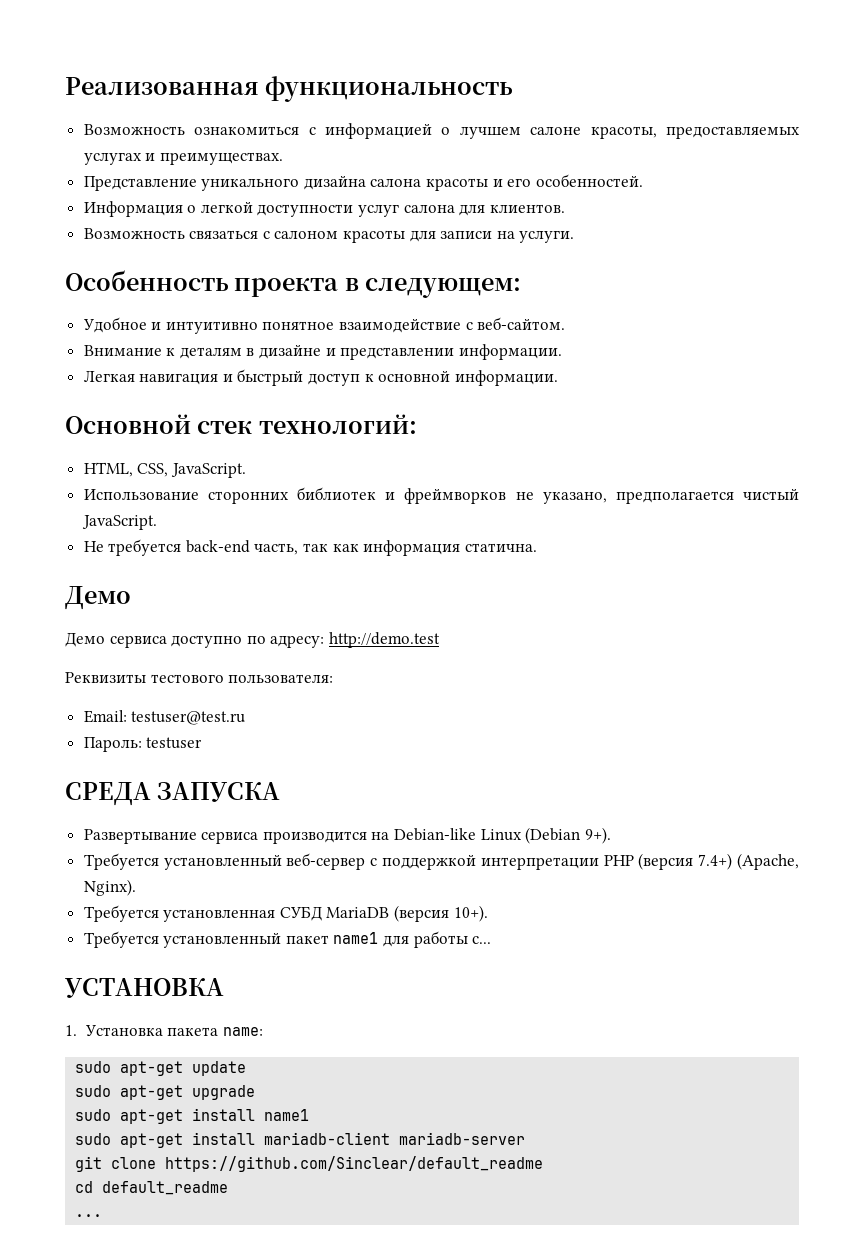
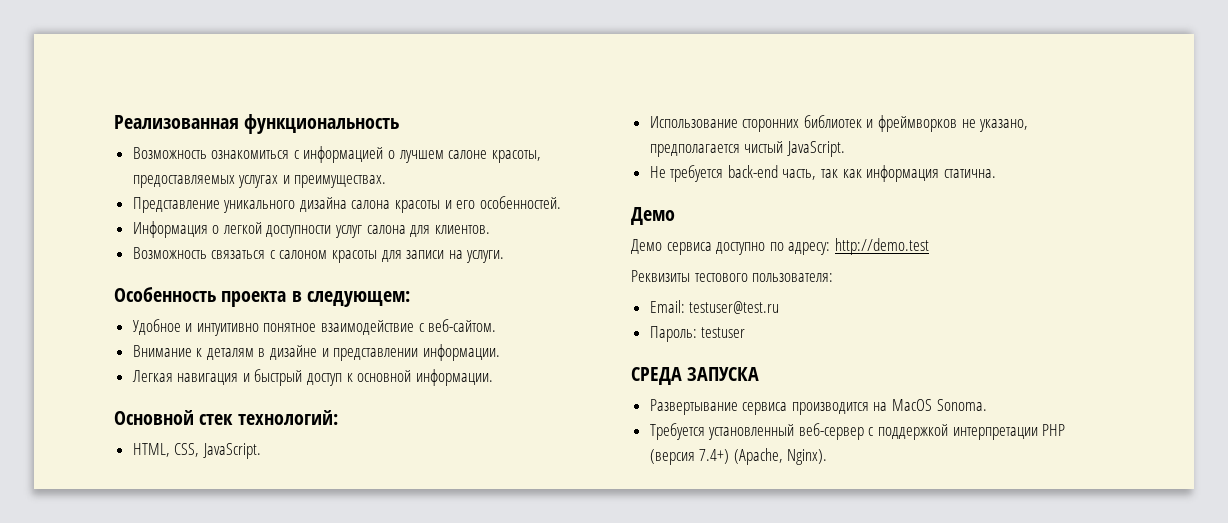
[394,827,611,844] Debian-like Linux (Debian 9+). -> [892,399,987,411] MacOS Sonoma.
[83,905,488,922] [83,931,492,948] [65,978,224,998] [65,1025,263,1037] [75,1061,247,1076] [75,1085,256,1100] [75,1108,310,1124] [75,1132,526,1148] [75,1156,544,1172] [75,1181,229,1195] [75,1214,103,1217] // Требуется установленная СУБД MariaDB (версия 10+). // Требуется установленный пакет name1 для работы с... // УСТАНОВКА // 1. Установка пакета name: // sudo apt-get update // sudo apt-get upgrade // sudo apt-get install name1 // sudo apt-get install mariadb-client mariadb-server // git clone https://github.com/Sinclear/default_readme // cd default_readme // ... -> (828, 457) none

